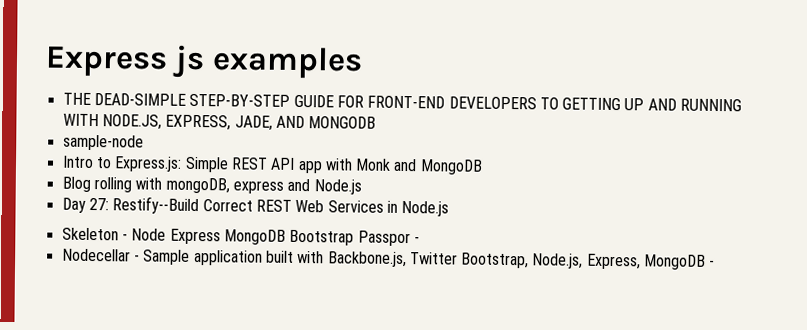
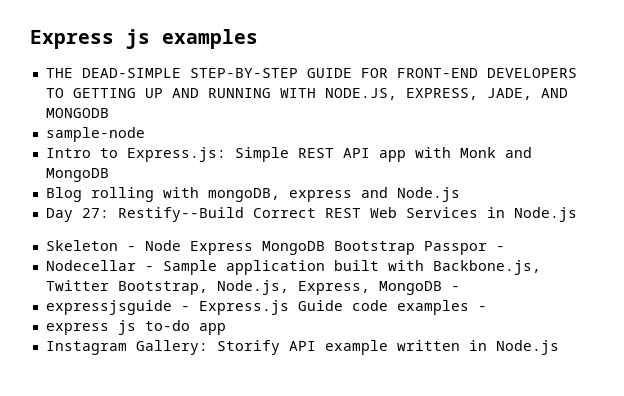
(716, 263) none -> [45,300,487,315] [45,320,226,335] [45,340,559,355] // expressjsguide - Express.js Guide code examples - // express js to-do app // Instagram Gallery: Storify API example written in Node.js

